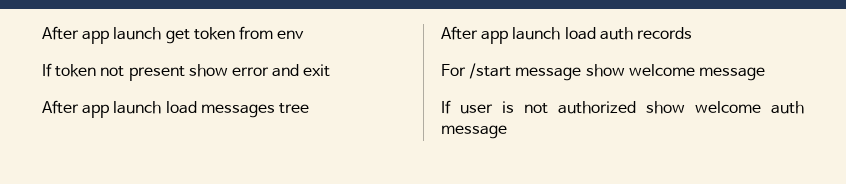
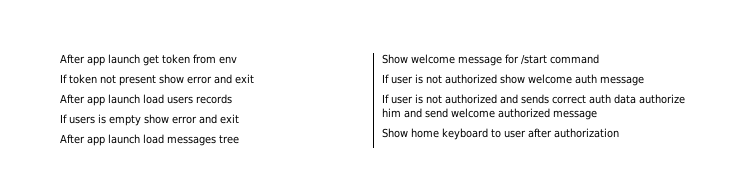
[200,103,309,118] [441,26,692,44] [441,63,625,81] messages tree // After app launch load auth records // For /start message show -> [167,94,232,104] [60,114,239,126] [60,134,239,146] [382,54,408,64] users records // If users is empty show error and exit // After app launch load messages tree // Show
(765, 74) none -> [505,54,599,65] for /start command
(507, 132) none -> [382,94,685,104] [382,108,597,120] [382,128,619,140] // If user is not authorized and sends correct auth data authorize him and send welcome authorized message // Show home keyboard to user after authorization

